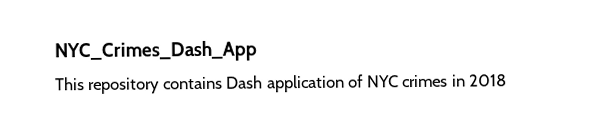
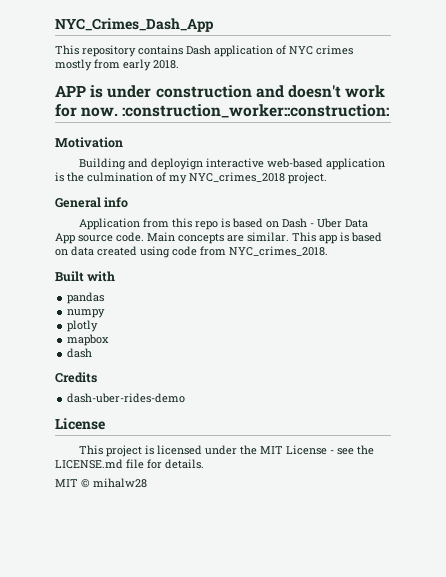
[451,74,508,87] in 2018 -> [55,59,179,71] [55,85,386,98] [55,104,390,118] [55,137,123,148] [79,158,386,170] [55,172,327,184] [55,197,129,208] [79,218,369,230] [55,232,382,244] [55,246,328,258] [55,271,116,282] [67,292,105,304] [67,309,106,318] [67,320,99,332] [67,334,110,346] [67,348,93,358] [55,372,97,383] [67,393,186,403] [55,418,105,430] [79,445,375,457] [55,459,204,469] [55,478,147,488] mostly from early 2018. // APP is under construction and doesn't work for now. :construction_worker::construction: // Motivation // Building and deployign interactive web-based application is the culmination of my NYC_crimes_2018 project. // General info // Application from this repo is based on Dash - Uber Data App source code. Main concepts are similar. This app is based on data created using code from NYC_crimes_2018. // Built with // pandas // numpy // plotly // mapbox // dash // Credits // dash-uber-rides-demo // License // This project is licensed under the MIT License - see the LICENSE.md file for details. // MIT © mihalw28

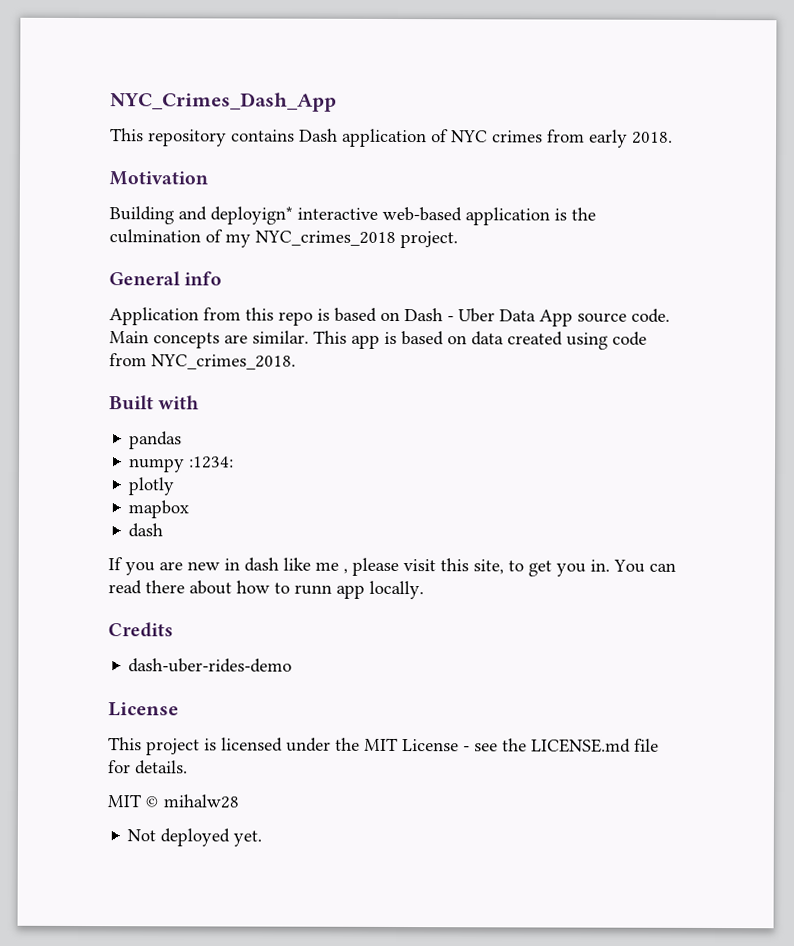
[55,59,92,71] mostly -> (543, 136) none
[55,85,386,98] [55,104,390,118] // APP is under construction and doesn't work for now. :construction_worker::construction: -> (673, 137) none
[151,158,204,170] deployign -> [210,206,293,225] deployign*
(106, 313) none -> [189,456,235,469] :1234:
(93, 353) none -> [108,557,676,577] [108,580,424,600] // If you are new in dash like me , please visit this site, to get you in. You can read there about how to runn app locally.
(147, 483) none -> [127,828,263,847] // Not deployed yet.

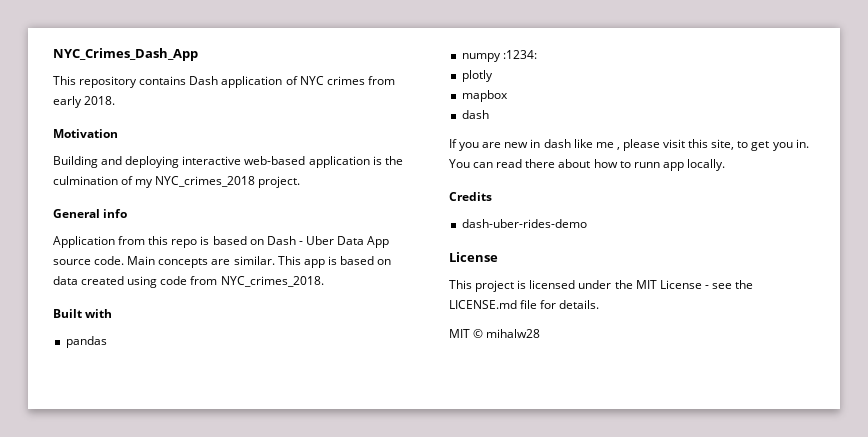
[210,206,293,225] deployign* -> [125,156,180,168] deploying
[127,828,263,847] // Not deployed yet. -> (541, 333) none

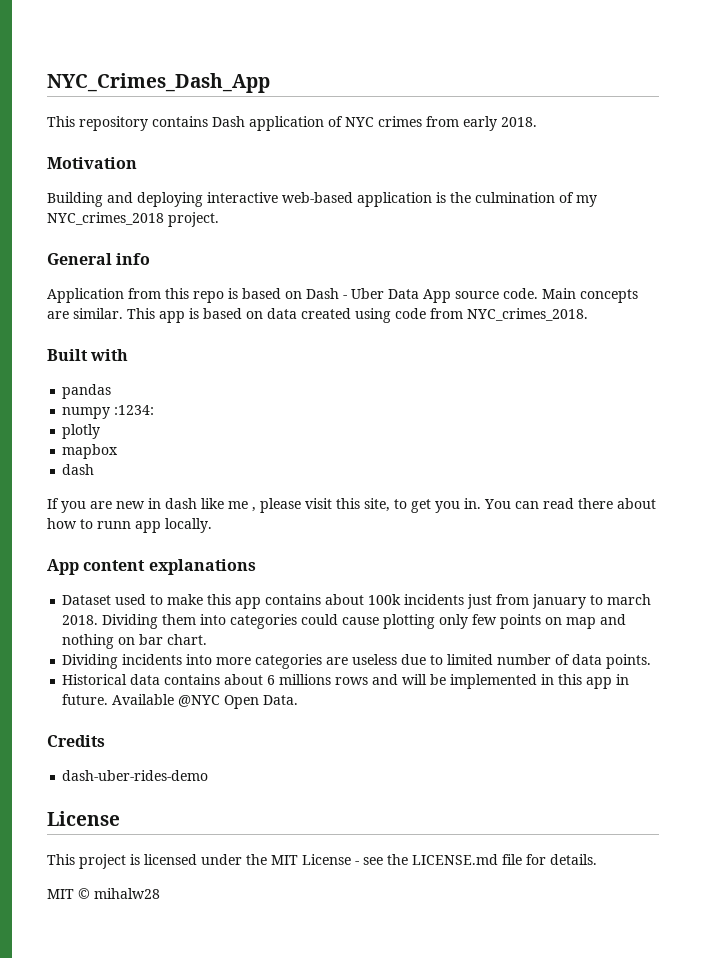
(725, 165) none -> [47,559,256,575] [62,594,652,609] [62,614,627,629] [62,634,208,649] [62,654,652,669] [62,674,630,689] [62,694,299,709] // App content explanations // Dataset used to make this app contains about 100k incidents just from january to march 2018. Dividing them into categories could cause plotting only few points on map and nothing on bar chart. // Dividing incidents into more categories are useless due to limited number of data points. // Historical data contains about 6 millions rows and will be implemented in this app in future. Available @NYC Open Data.

